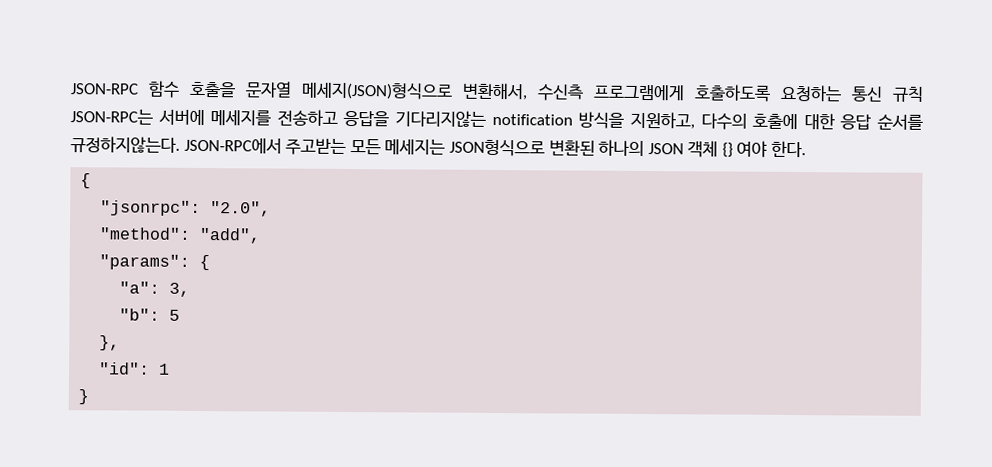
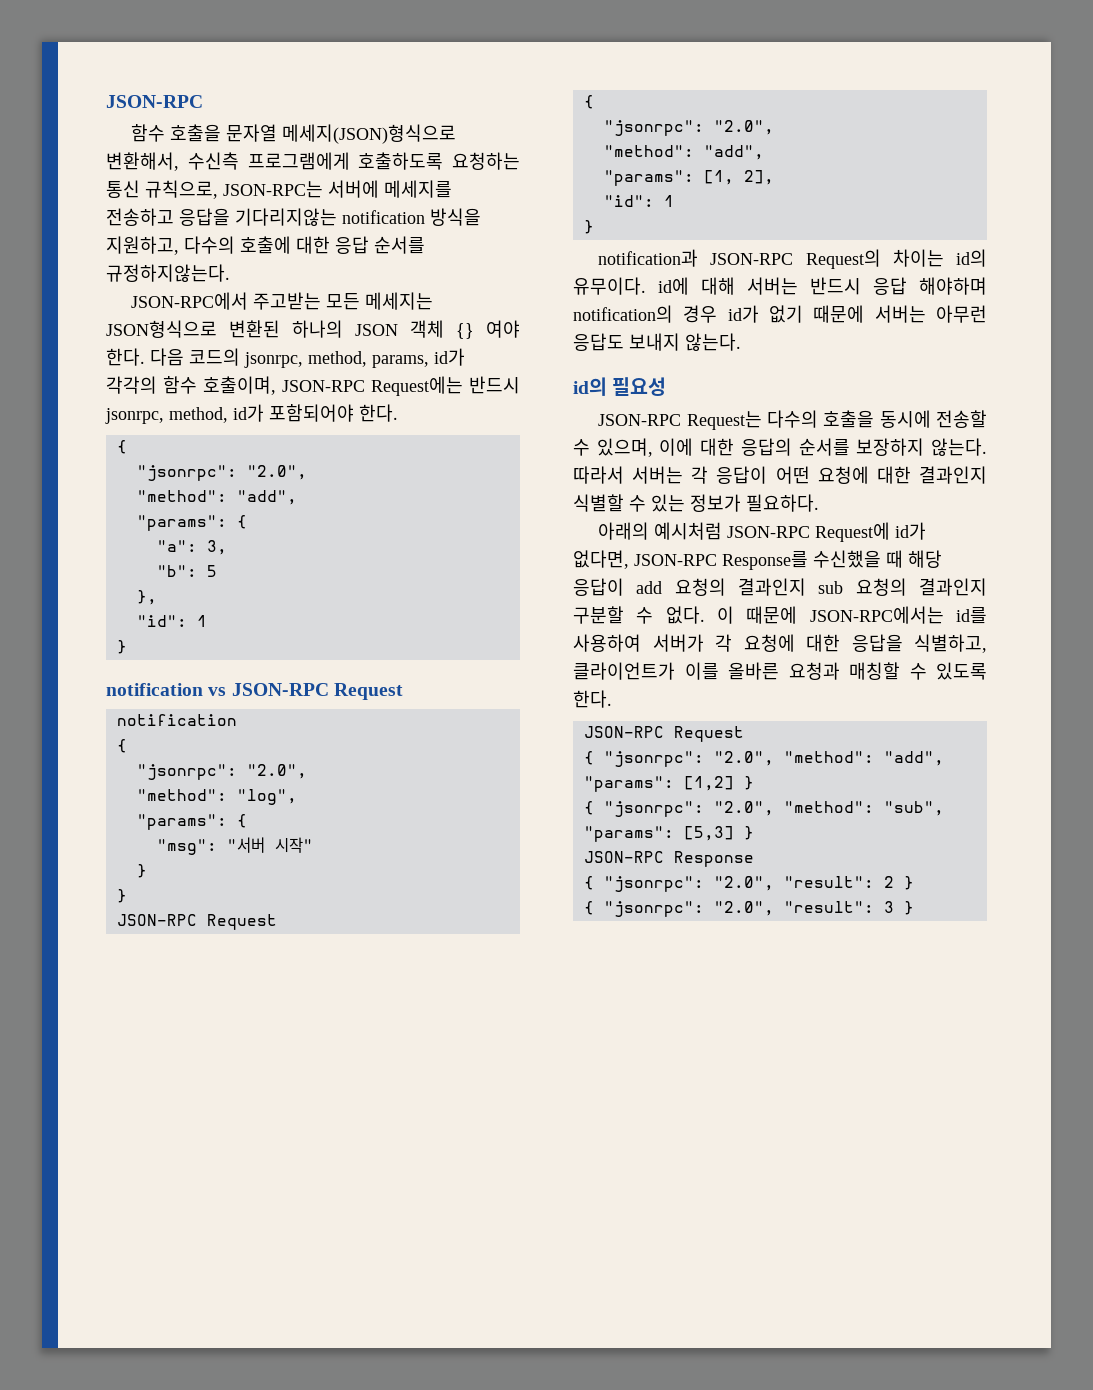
[70,83,139,95] JSON-RPC -> [106,95,203,108] JSON-RPC //
[892,86,924,103] 규칙 -> [145,180,218,199] 규칙으로,
(180, 144) none -> (230, 273) //
(807, 149) none -> [150,348,465,368] [106,376,520,396] [105,404,398,424] 다음 코드의 jsonrpc, method, params, id가 각각의 함수 호출이며, JSON-RPC Request에는 반드시 jsonrpc, method, id가 포함되어야 한다.
(90, 397) none -> [106,683,403,700] [116,714,237,726] [116,739,127,753] [136,764,307,780] [136,789,297,805] [136,814,247,830] [156,837,313,855] [136,864,147,878] [116,889,127,903] [116,914,277,930] [583,95,594,109] [603,120,774,136] [603,145,764,160] [603,170,774,186] [603,195,674,207] [583,220,594,234] [598,249,987,269] [573,277,987,295] [573,305,987,323] [573,333,741,351] [573,377,667,396] [598,410,987,430] [573,438,987,457] [573,466,987,484] [573,494,819,512] [598,522,927,542] [573,550,942,570] [573,578,987,596] [573,606,987,624] [573,634,987,653] [573,662,987,680] [573,690,612,708] [583,726,744,742] [583,751,944,767] [583,776,754,792] [583,801,944,817] [583,826,754,842] [583,851,754,867] [583,876,914,892] [583,901,914,917] // notification vs JSON-RPC Request // notification // { // "jsonrpc": "2.0", // "method": "log", // "params": { // "msg": "서버 시작" // } // } // JSON-RPC Request // { // "jsonrpc": "2.0", // "method": "add", // "params": [1, 2], // "id": 1 // } // notification과 JSON-RPC Request의 차이는 id의 유무이다. id에 대해 서버는 반드시 응답 해야하며 notification의 경우 id가 없기 때문에 서버는 아무런 응답도 보내지 않는다. // id의 필요성 // JSON-RPC Request는 다수의 호출을 동시에 전송할 수 있으며, 이에 대한 응답의 순서를 보장하지 않는다. 따라서 서버는 각 응답이 어떤 요청에 대한 결과인지 식별할 수 있는 정보가 필요하다. // 아래의 예시처럼 JSON-RPC Request에 id가 없다면, JSON-RPC Response를 수신했을 때 해당 응답이 add 요청의 결과인지 sub 요청의 결과인지 구분할 수 없다. 이 때문에 JSON-RPC에서는 id를 사용하여 서버가 각 요청에 대한 응답을 식별하고, 클라이언트가 이를 올바른 요청과 매칭할 수 있도록 한다. // JSON-RPC Request // { "jsonrpc": "2.0", "method": "add", "params": [1,2] } // { "jsonrpc": "2.0", "method": "sub", "params": [5,3] } // JSON-RPC Response // { "jsonrpc": "2.0", "result": 2 } // { "jsonrpc": "2.0", "result": 3 }

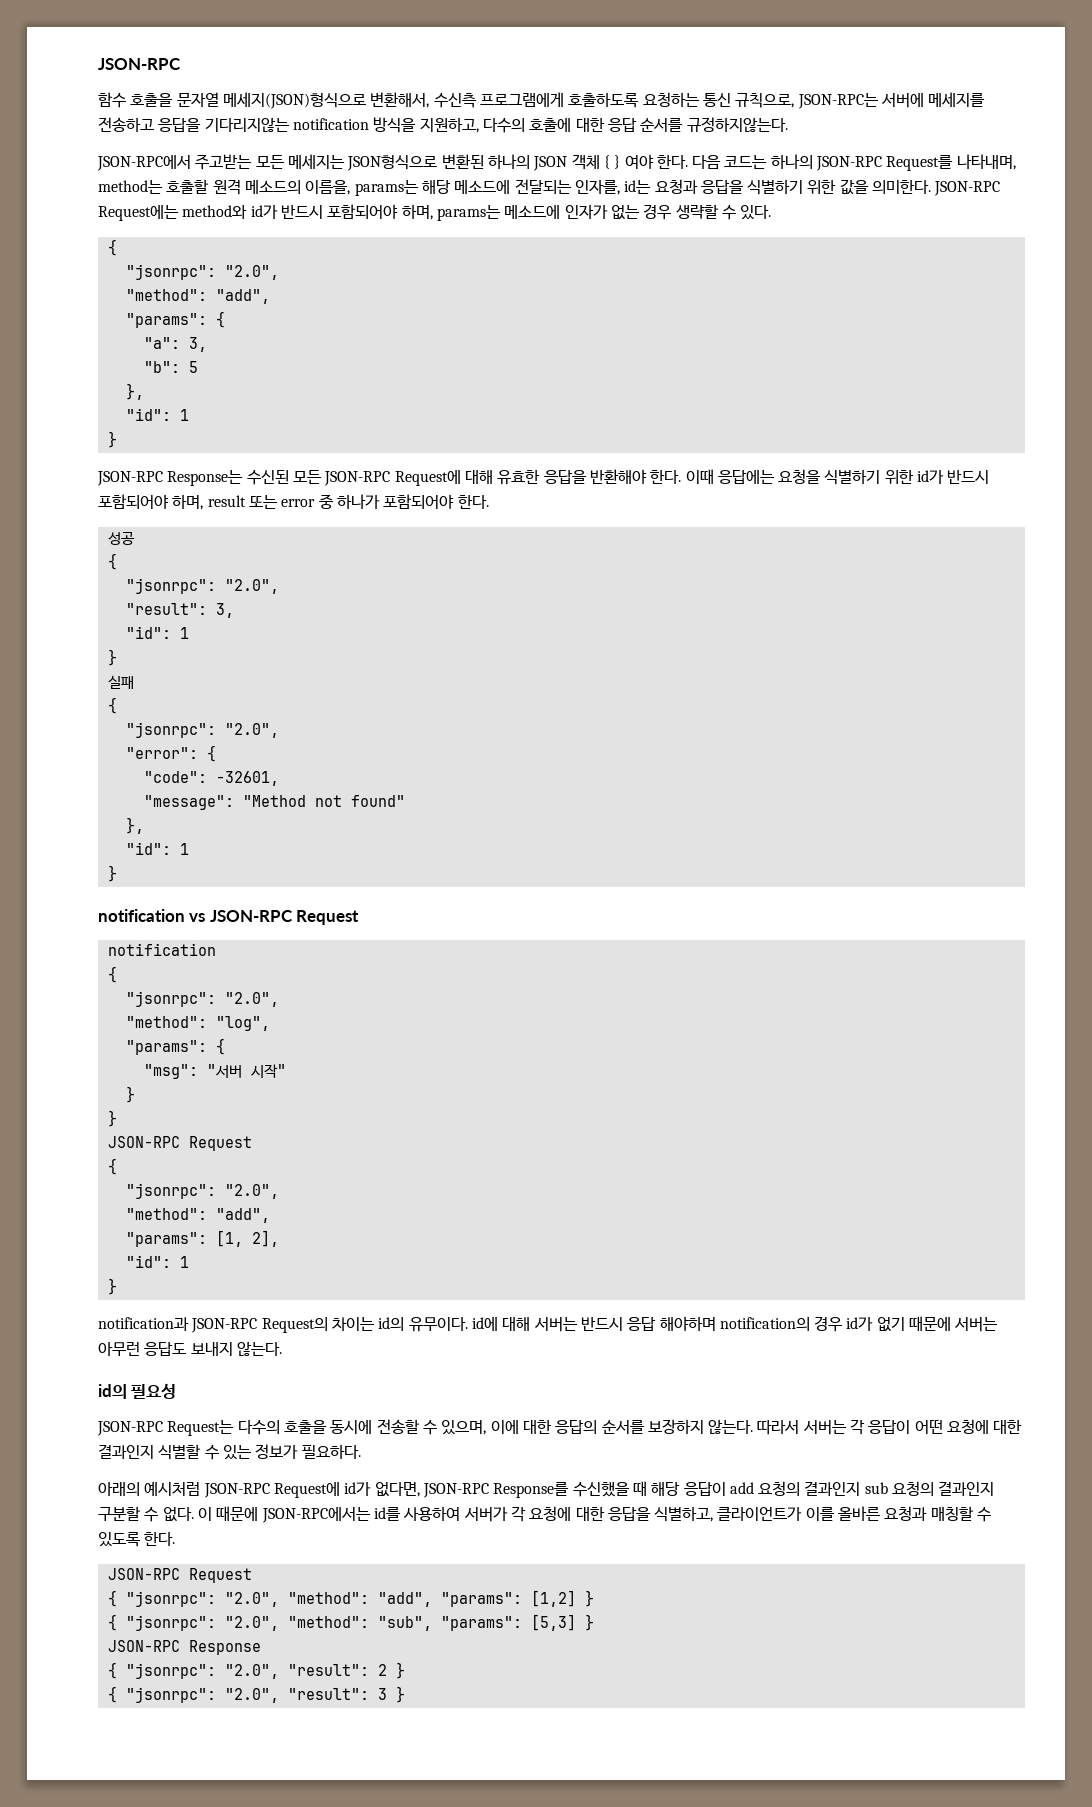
[456,323,474,339] {} -> [603,155,621,169] { }
[189,348,465,368] [106,376,520,396] [105,404,398,424] 코드의 jsonrpc, method, params, id가 각각의 함수 호출이며, JSON-RPC Request에는 반드시 jsonrpc, method, id가 포함되어야 한다. -> [724,154,1016,171] [98,179,1001,196] [98,204,772,221] 코드는 하나의 JSON-RPC Request를 나타내며, method는 호출할 원격 메소드의 이름을, params는 해당 메소드에 전달되는 인자를, id는 요청과 응답을 식별하기 위한 값을 의미한다. JSON-RPC Request에는 method와 id가 반드시 포함되어야 하며, params는 메소드에 인자가 없는 경우 생략할 수 있다.
(127, 647) none -> [97,469,990,486] [98,494,489,510] [107,532,135,545] [107,553,117,570] [125,578,279,594] [125,603,234,618] [125,626,189,639] [107,649,117,666] [107,675,134,689] [107,697,117,714] [125,722,279,738] [125,745,216,762] [143,771,279,786] [143,795,405,810] [125,817,144,834] [125,842,189,855] [107,865,117,882] // JSON-RPC Response는 수신된 모든 JSON-RPC Request에 대해 유효한 응답을 반환해야 한다. 이때 응답에는 요청을 식별하기 위한 id가 반드시 포함되어야 하며, result 또는 error 중 하나가 포함되어야 한다. // 성공 // { // "jsonrpc": "2.0", // "result": 3, // "id": 1 // } // 실패 // { // "jsonrpc": "2.0", // "error": { // "code": -32601, // "message": "Method not found" // }, // "id": 1 // }

